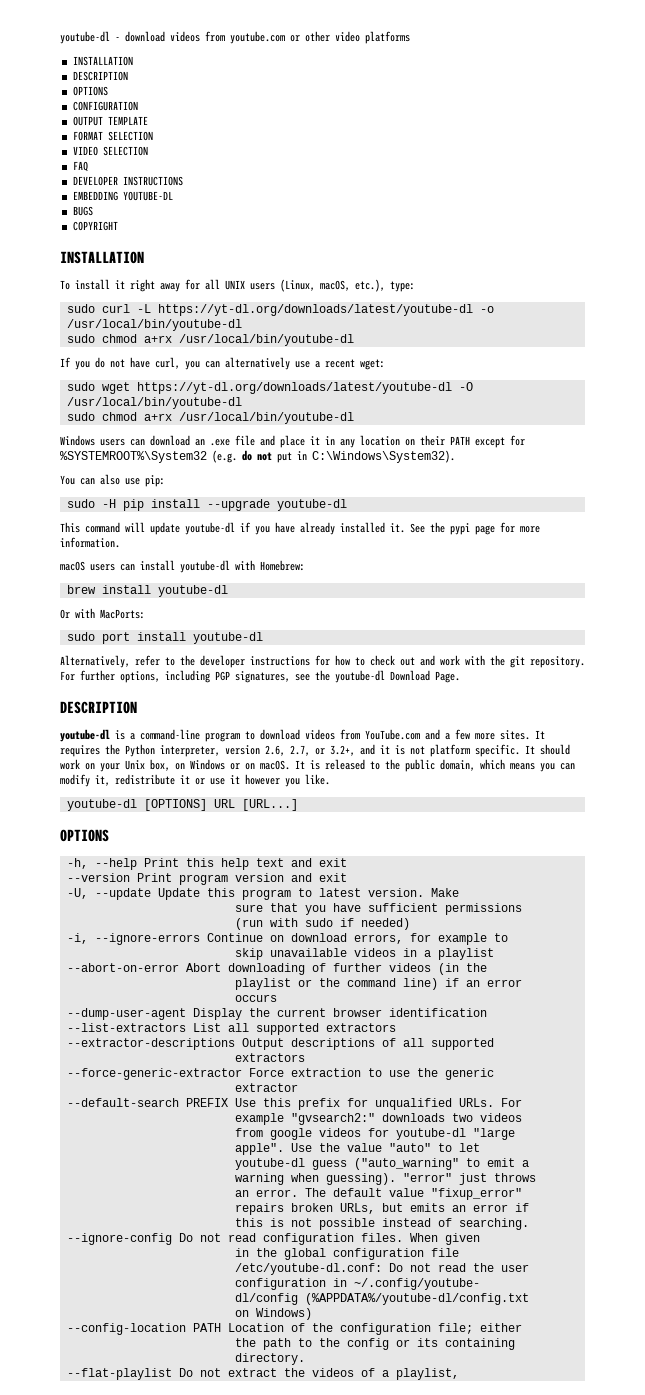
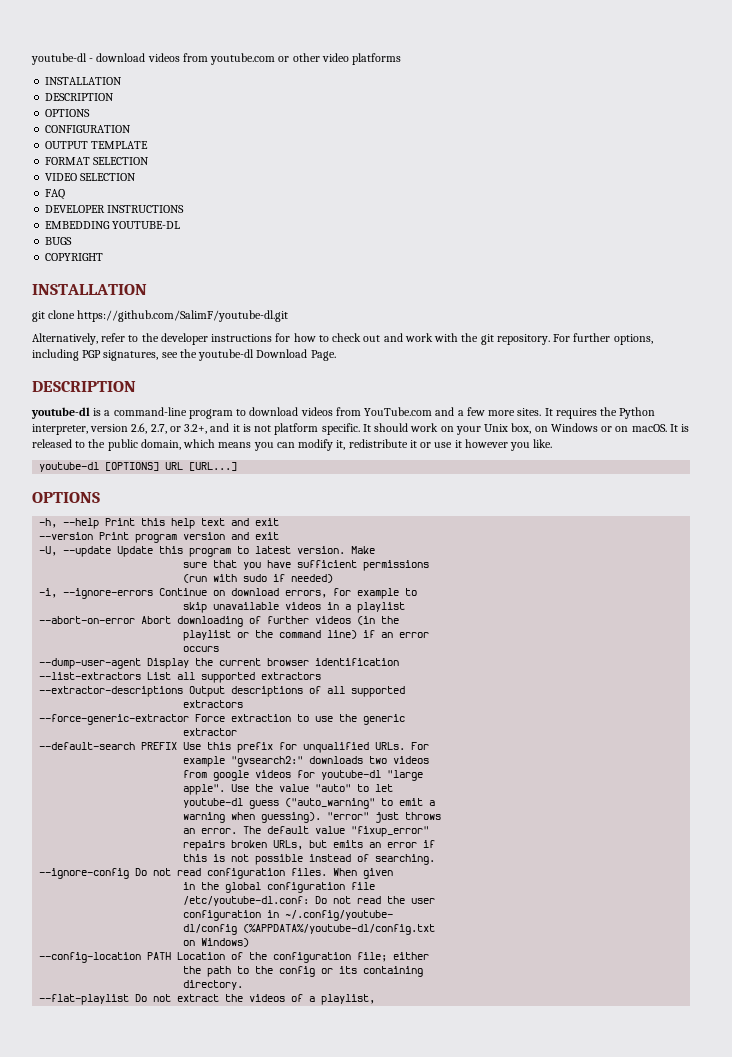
[60,279,415,292] [66,304,494,316] [66,319,242,331] [66,334,354,346] [60,357,385,370] [66,382,473,394] [66,397,242,409] [66,412,354,424] [60,435,525,448] [60,450,455,463] [60,474,165,487] [66,499,347,511] [60,522,540,535] [60,537,120,548] [60,560,305,573] [66,585,228,597] [60,608,145,619] [66,632,263,644] To install it right away for all UNIX users (Linux, macOS, etc.), type: // sudo curl -L https://yt-dl.org/downloads/latest/youtube-dl -o /usr/local/bin/youtube-dl // sudo chmod a+rx /usr/local/bin/youtube-dl // If you do not have curl, you can alternatively use a recent wget: // sudo wget https://yt-dl.org/downloads/latest/youtube-dl -O /usr/local/bin/youtube-dl // sudo chmod a+rx /usr/local/bin/youtube-dl // Windows users can download an .exe file and place it in any location on their PATH except for %SYSTEMROOT%\System32 (e.g. do not put in C:\Windows\System32). // You can also use pip: // sudo -H pip install --upgrade youtube-dl // This command will update youtube-dl if you have already installed it. See the pypi page for more information. // macOS users can install youtube-dl with Homebrew: // brew install youtube-dl // Or with MacPorts: // sudo port install youtube-dl -> [32,310,289,322] git clone https://github.com/SalimF/youtube-dl.git

